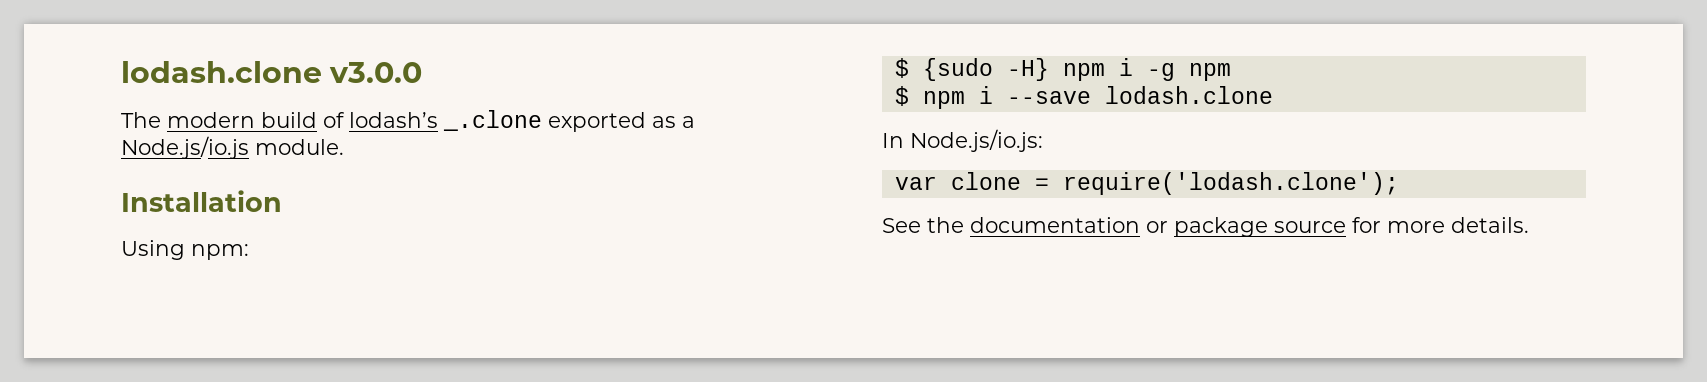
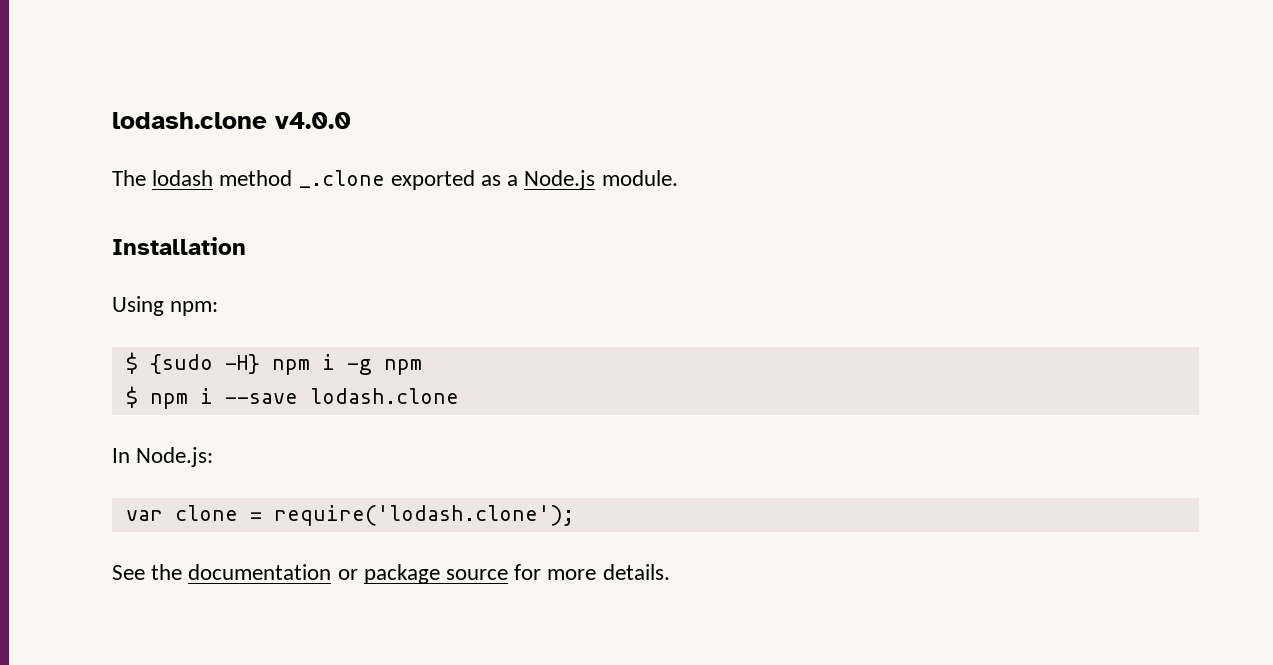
[121,61,423,83] lodash.clone v3.0.0 -> [112,112,351,129] lodash.clone v4.0.0
[167,112,438,128] modern build of lodash’s -> [152,170,293,186] lodash method
[121,136,249,159] Node.js/io.js -> [524,170,596,190] Node.js
[910,129,1043,152] Node.js/io.js: -> [136,447,214,467] Node.js:

